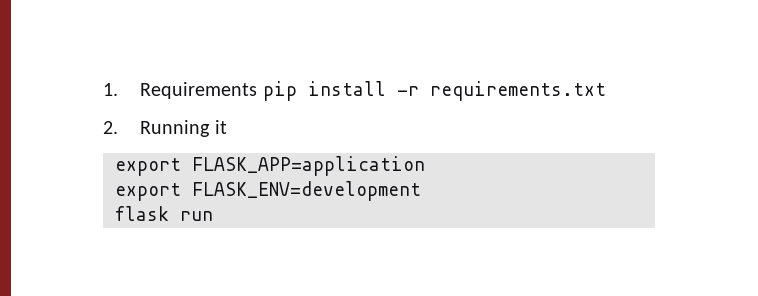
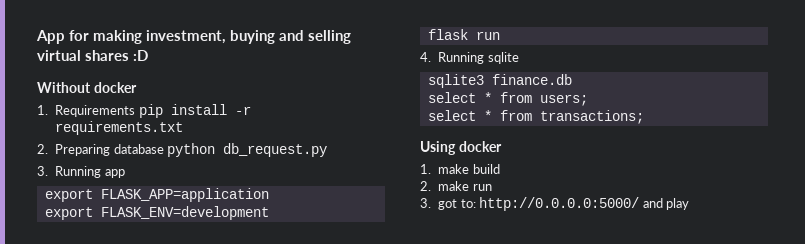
(103, 89) none -> [36,30,352,44] [37,50,149,61] [37,82,137,93] App for making investment, buying and selling virtual shares :D // Without docker //
[140,120,227,137] Running it -> [55,143,328,157] [37,166,125,178] Preparing database python db_request.py // 3. Running app
(213, 216) none -> [420,52,519,64] [427,74,572,88] [427,92,588,106] [427,110,644,124] [420,141,502,155] [420,164,500,174] [420,181,492,191] [420,197,690,211] // 4. Running sqlite // sqlite3 finance.db // select * from users; // select * from transactions; // Using docker // 1. make build // 2. make run // 3. got to: http://0.0.0.0:5000/ and play

